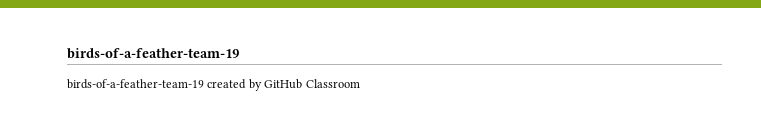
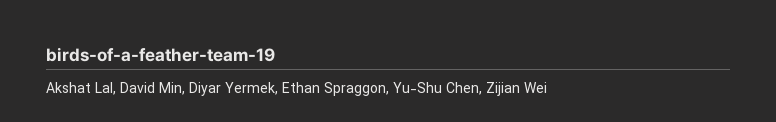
[67,79,360,91] birds-of-a-feather-team-19 created by GitHub Classroom -> [46,82,547,96] Akshat Lal, David Min, Diyar Yermek, Ethan Spraggon, Yu-Shu Chen, Zijian Wei

